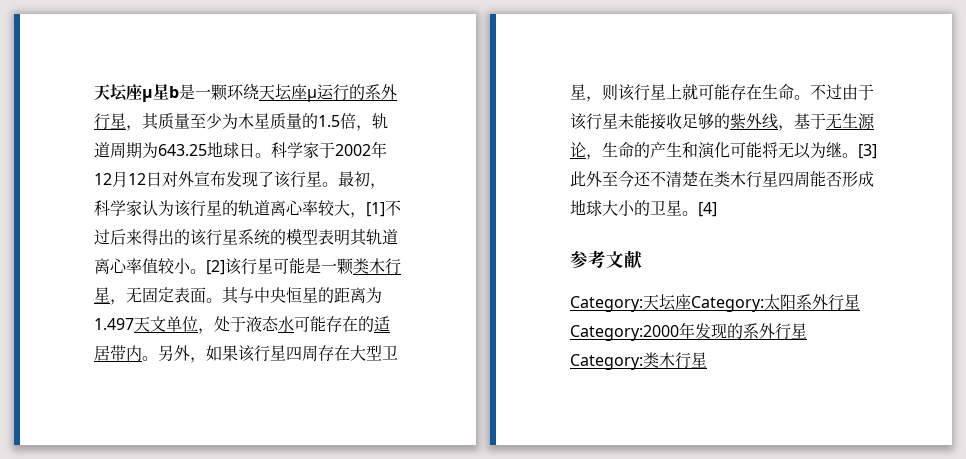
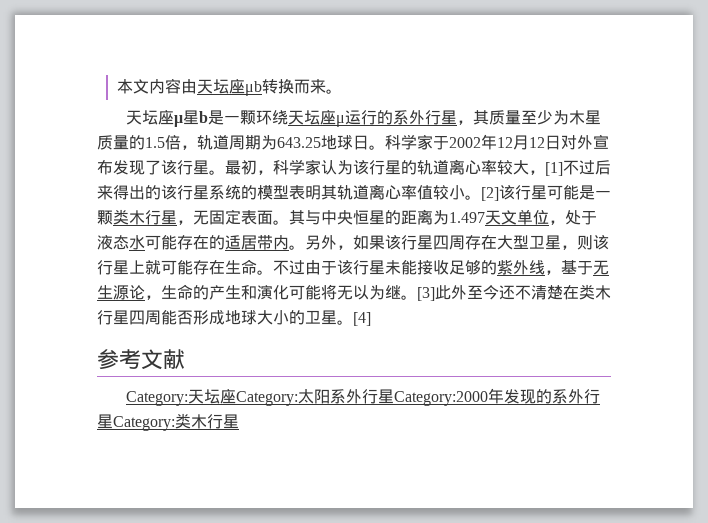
(94, 92) none -> [117,78,343,96] 本文内容由天坛座μb转换而来。 //

